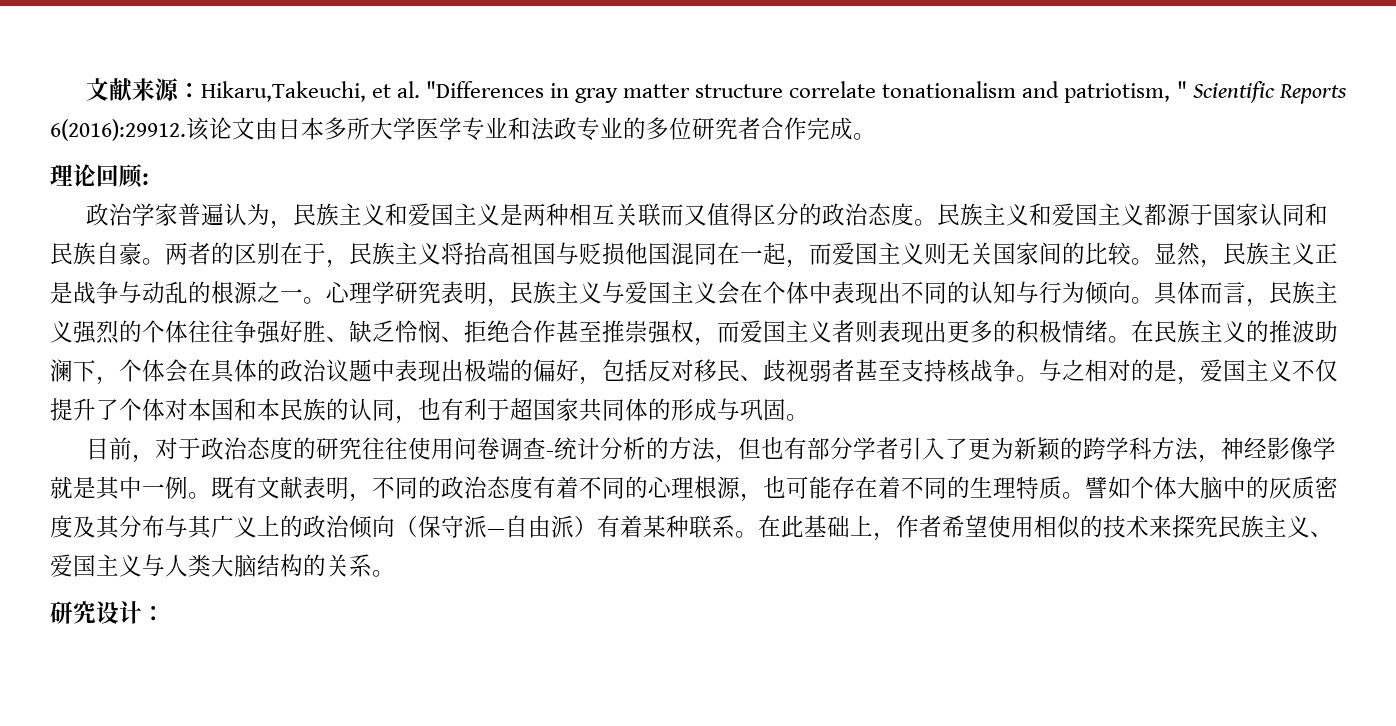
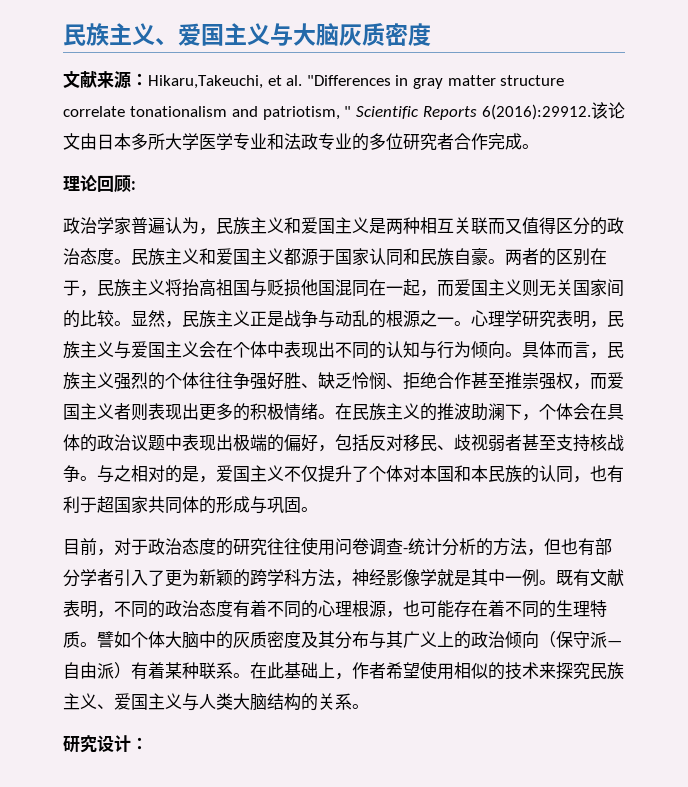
(85, 89) none -> [63,23,431,46] 民族主义、爱国主义与大脑灰质密度 //

